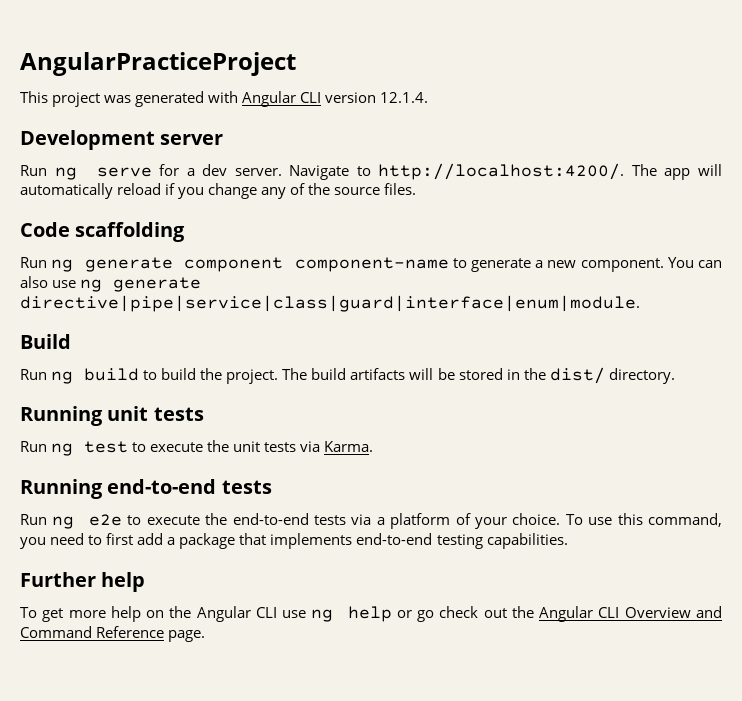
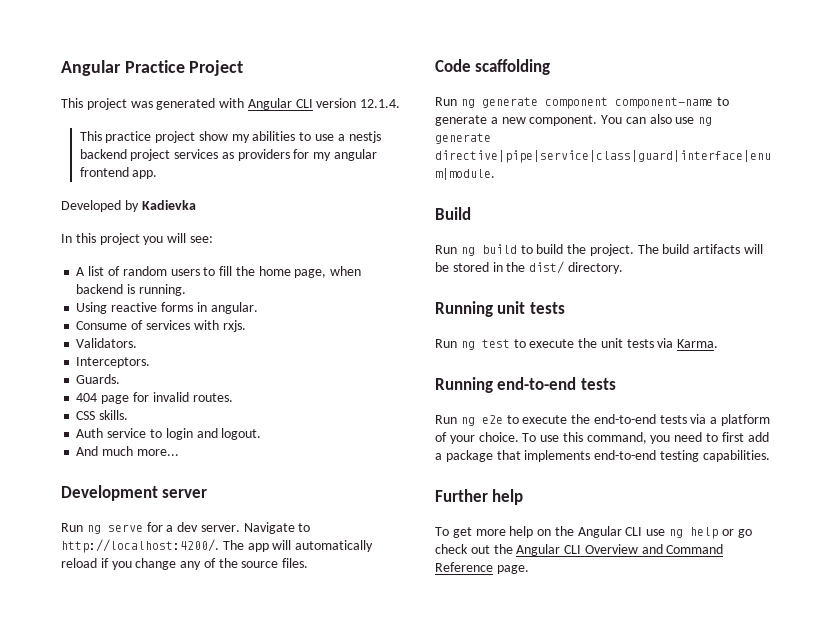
[20,52,296,76] AngularPracticeProject -> [61,60,244,76] Angular Practice Project
(429, 97) none -> [79,131,381,143] [79,149,377,161] [79,167,158,179] [61,200,196,212] [61,233,213,245] [76,266,362,278] [76,284,186,296] [76,302,258,314] [76,320,246,332] [76,338,138,348] [76,357,151,368] [76,374,121,384] [76,392,233,404] [76,410,129,420] [76,428,262,440] [76,446,179,456] // This practice project show my abilities to use a nestjs backend project services as providers for my angular frontend app. // Developed by Kadievka // In this project you will see: // A list of random users to fill the home page, when backend is running. // Using reactive forms in angular. // Consume of services with rxjs. // Validators. // Interceptors. // Guards. // 404 page for invalid routes. // CSS skills. // Auth service to login and logout. // And much more...

